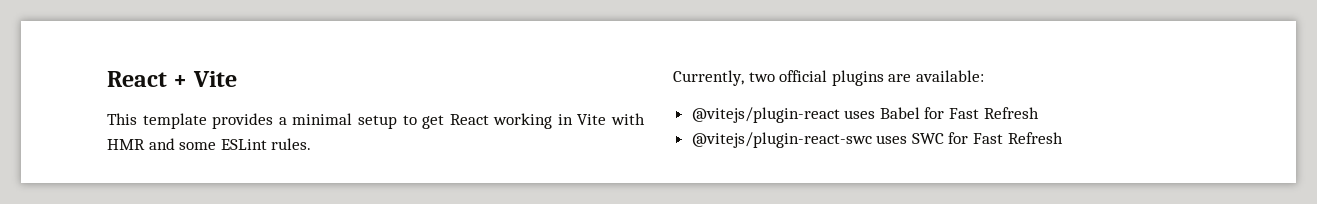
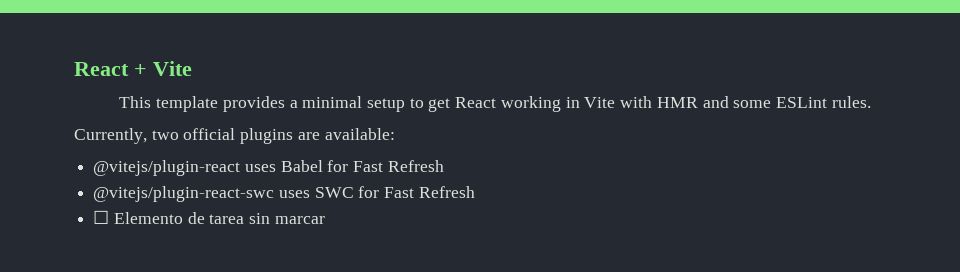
(1063, 138) none -> [93,210,325,224] // ☐ Elemento de tarea sin marcar

